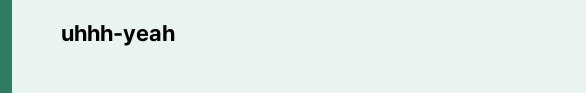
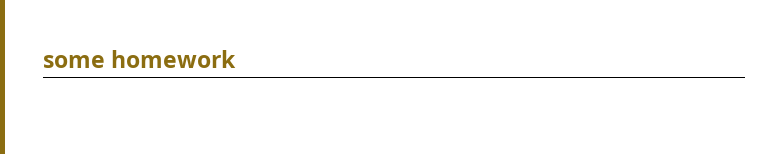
[61,25,175,46] uhhh-yeah -> [43,50,237,68] some homework

